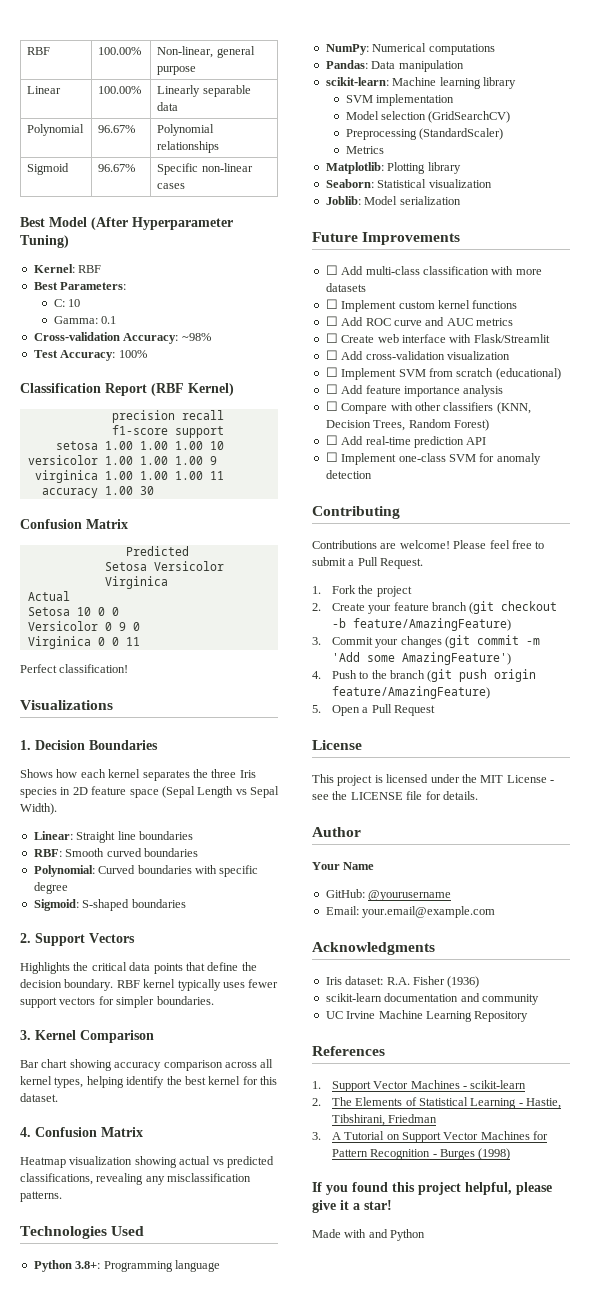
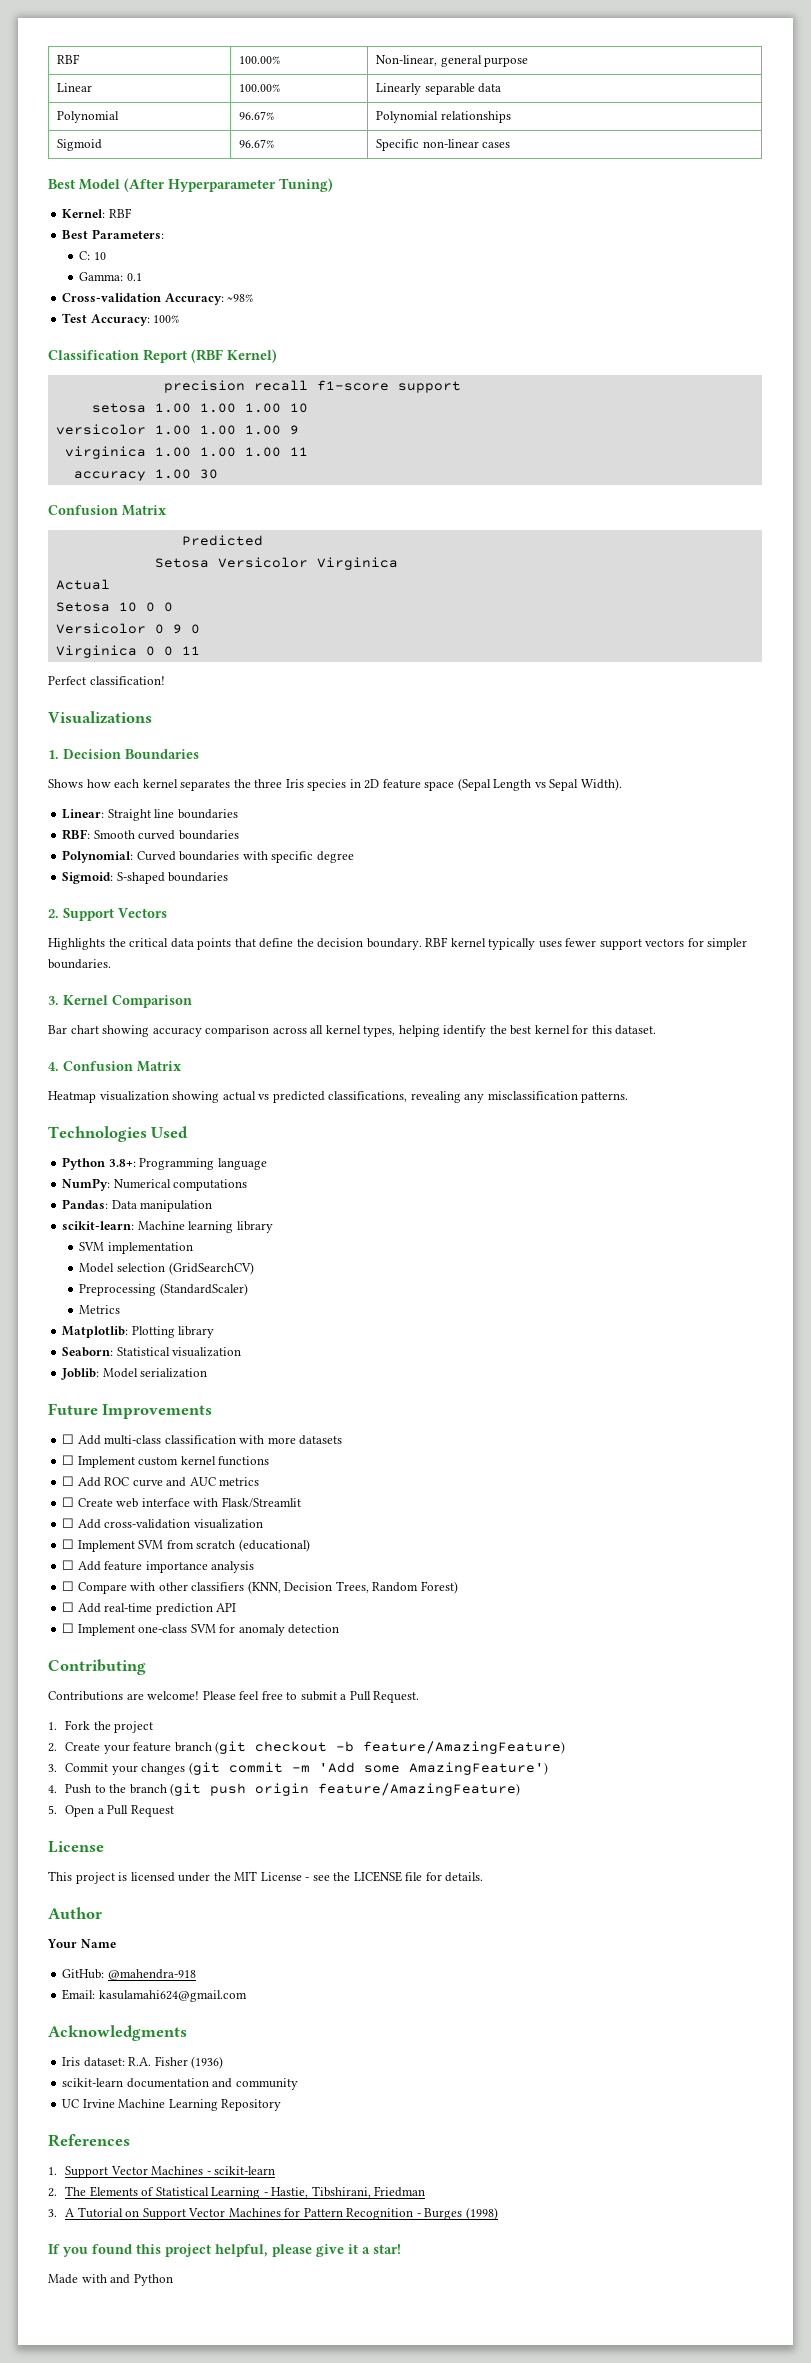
[368,890,452,901] @yourusername -> [107,1969,196,1980] @mahendra-918
[362,906,496,918] your.email@example.com -> [98,1990,247,2002] kasulamahi624@gmail.com

